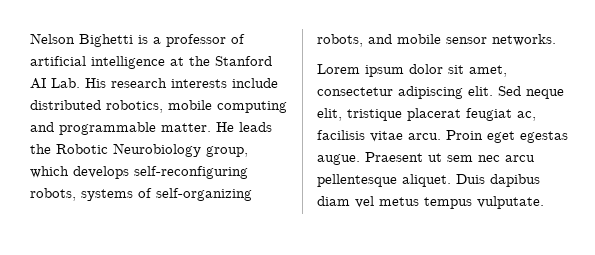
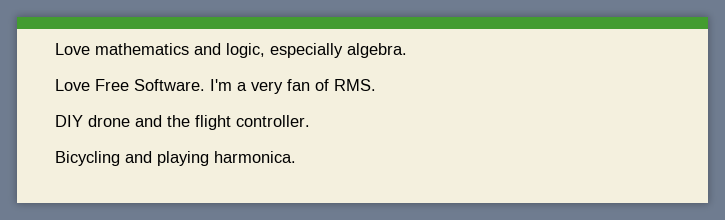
[30,33,245,47] [30,56,272,69] [30,78,278,89] [30,100,287,113] [30,122,272,135] [30,143,248,157] [30,166,248,179] [30,188,252,201] [317,34,556,47] [317,64,507,77] [317,86,564,99] [317,108,536,121] [317,130,568,143] [317,152,535,165] [317,174,540,187] [317,196,544,209] Nelson Bighetti is a professor of artificial intelligence at the Stanford AI Lab. His research interests include distributed robotics, mobile computing and programmable matter. He leads the Robotic Neurobiology group, which develops self-reconfiguring robots, systems of self-organizing robots, and mobile sensor networks. // Lorem ipsum dolor sit amet, consectetur adipiscing elit. Sed neque elit, tristique placerat feugiat ac, facilisis vitae arcu. Proin eget egestas augue. Praesent ut sem nec arcu pellentesque aliquet. Duis dapibus diam vel metus tempus vulputate. -> [55,43,407,58] [55,79,376,94] [55,115,310,130] [55,151,296,166] Love mathematics and logic, especially algebra. // Love Free Software. I'm a very fan of RMS. // DIY drone and the flight controller. // Bicycling and playing harmonica.

